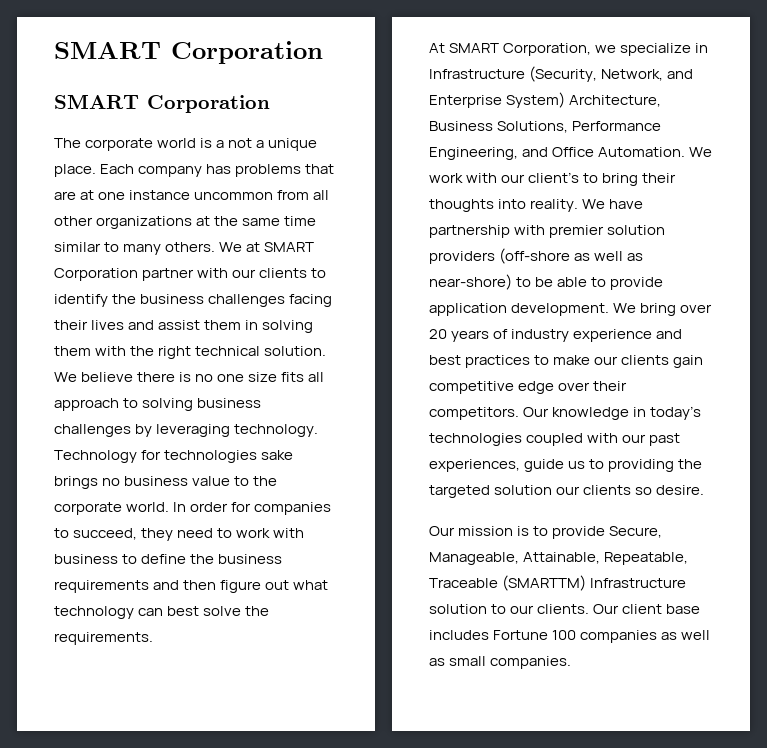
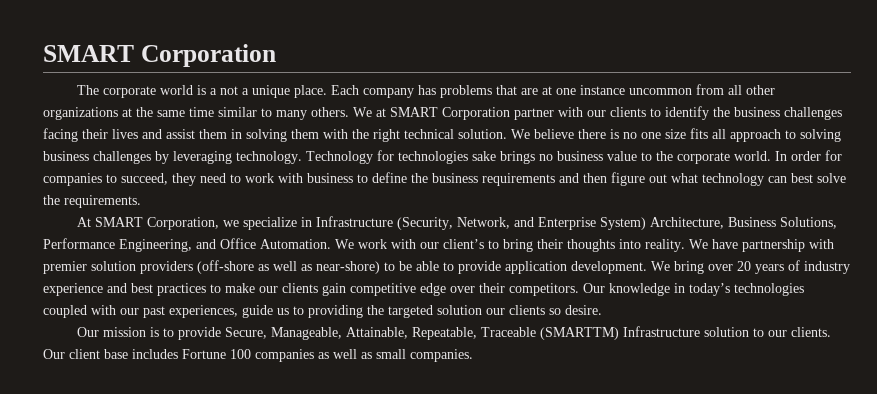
[54,41,323,64] [54,94,270,113] SMART Corporation // SMART Corporation -> [43,44,276,67] SMART Corporation

